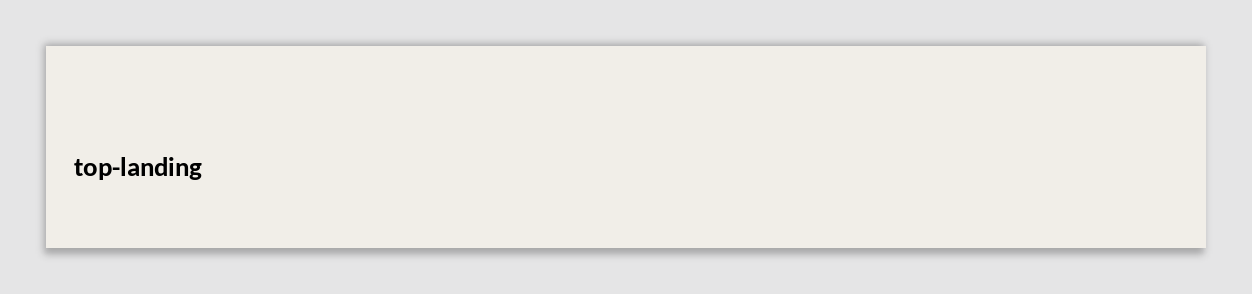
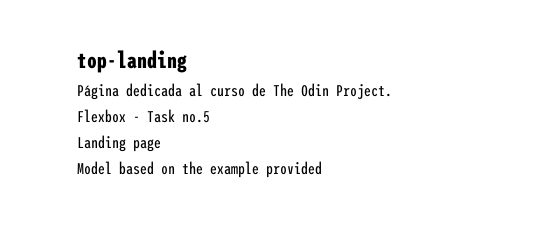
(202, 168) none -> [77,83,392,100] [77,109,210,123] [77,135,161,152] [77,161,322,178] // Página dedicada al curso de The Odin Project. // Flexbox - Task no.5 // Landing page // Model based on the example provided

